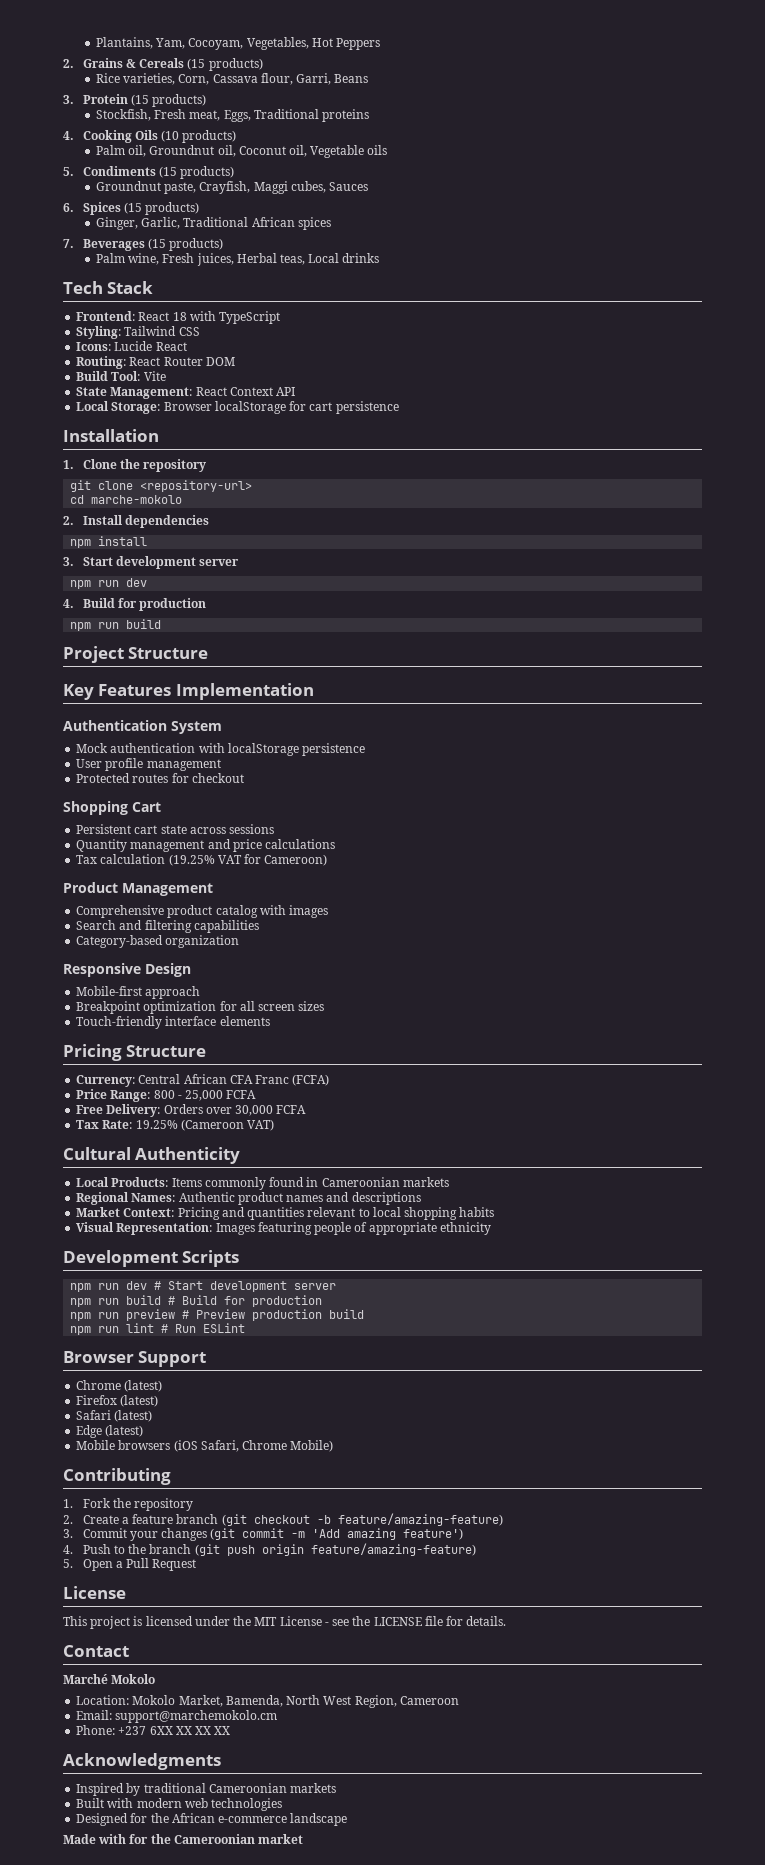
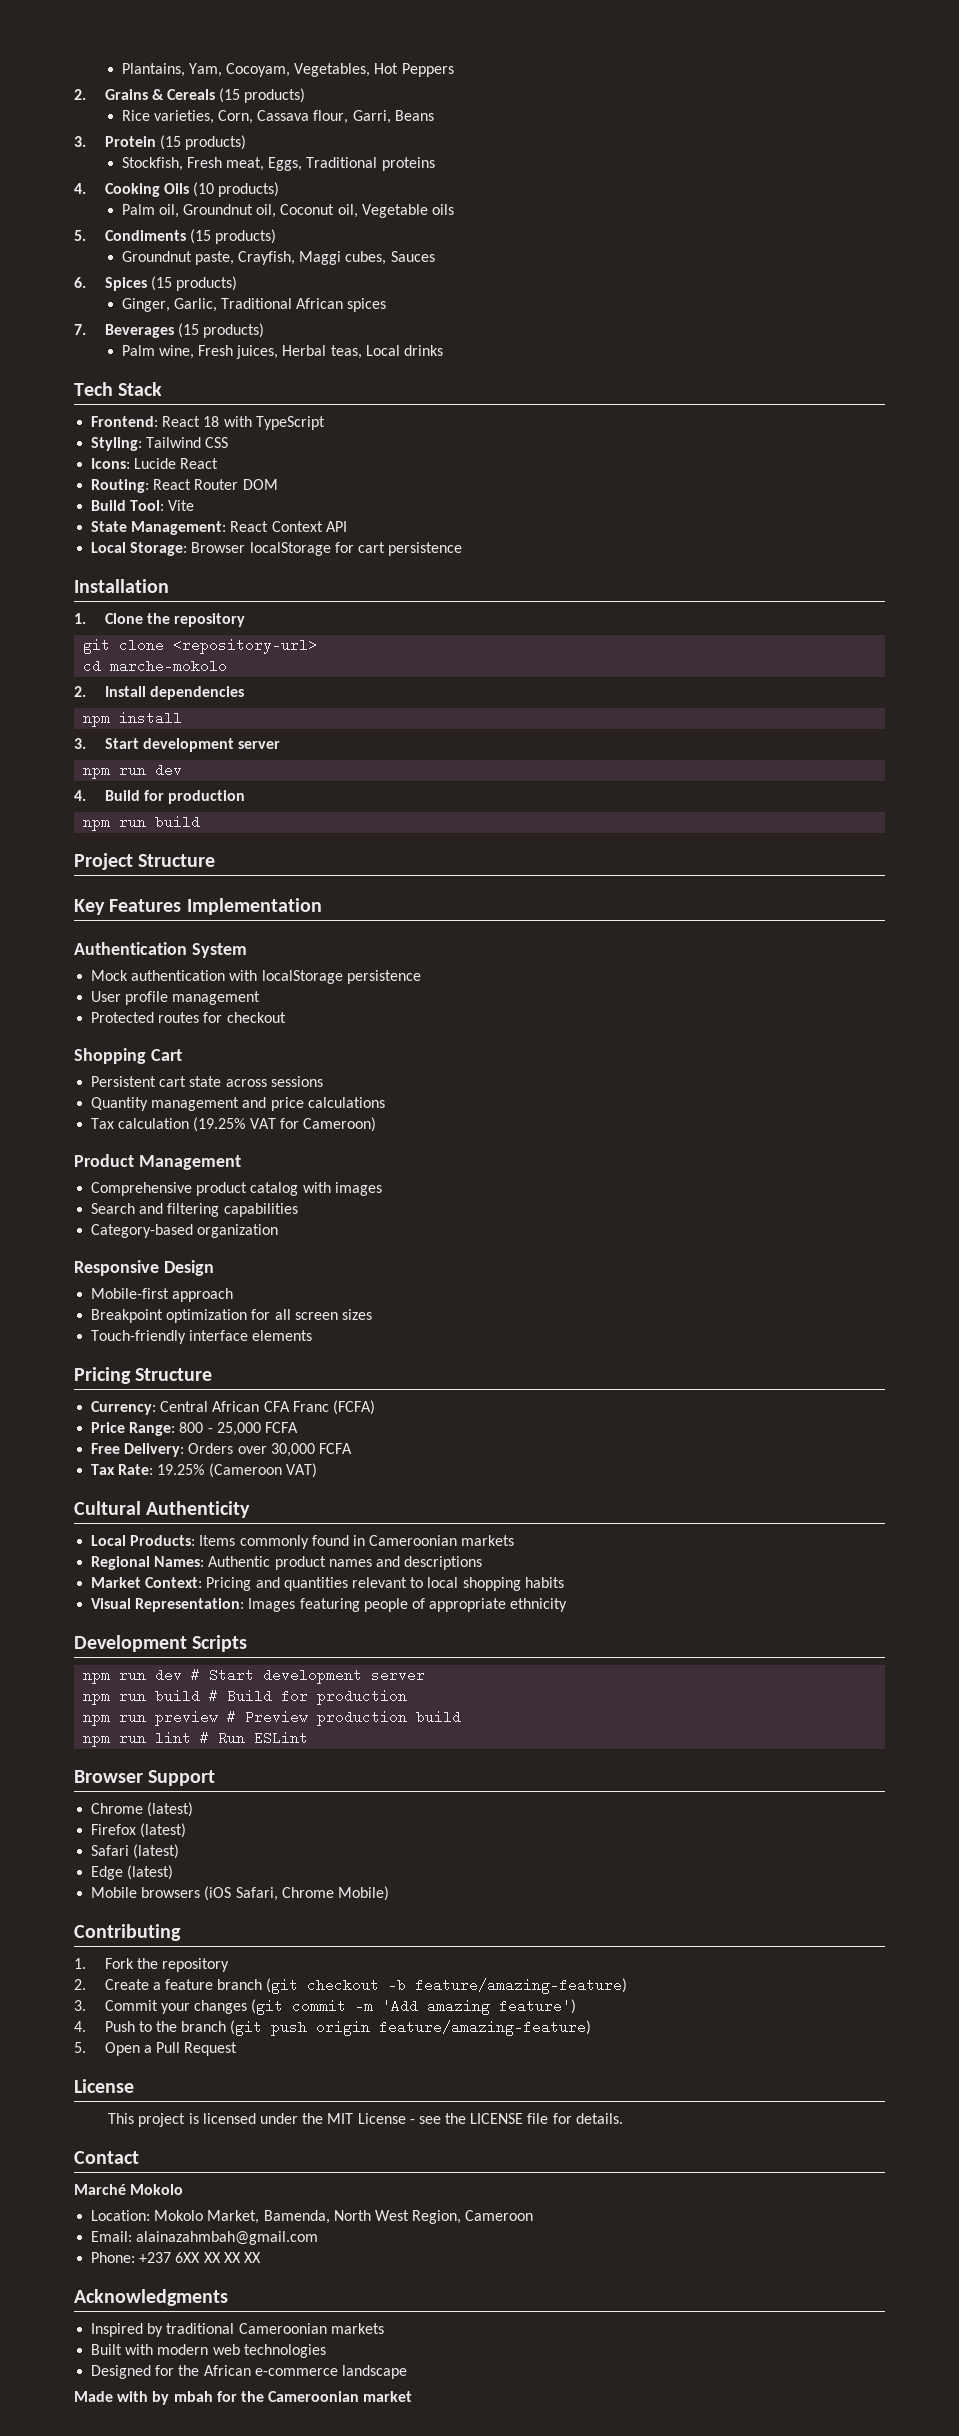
[115,1710,278,1723] support@marchemokolo.cm -> [136,2231,319,2245] alainazahmbah@gmail.com
(127, 1839) none -> [152,2391,213,2405] by mbah

